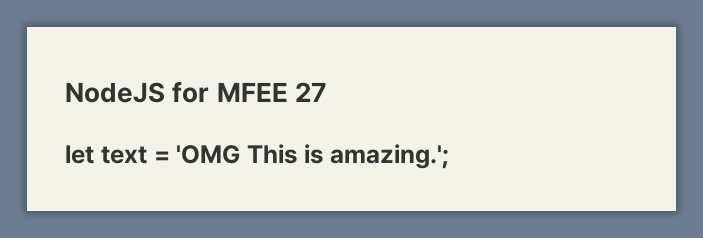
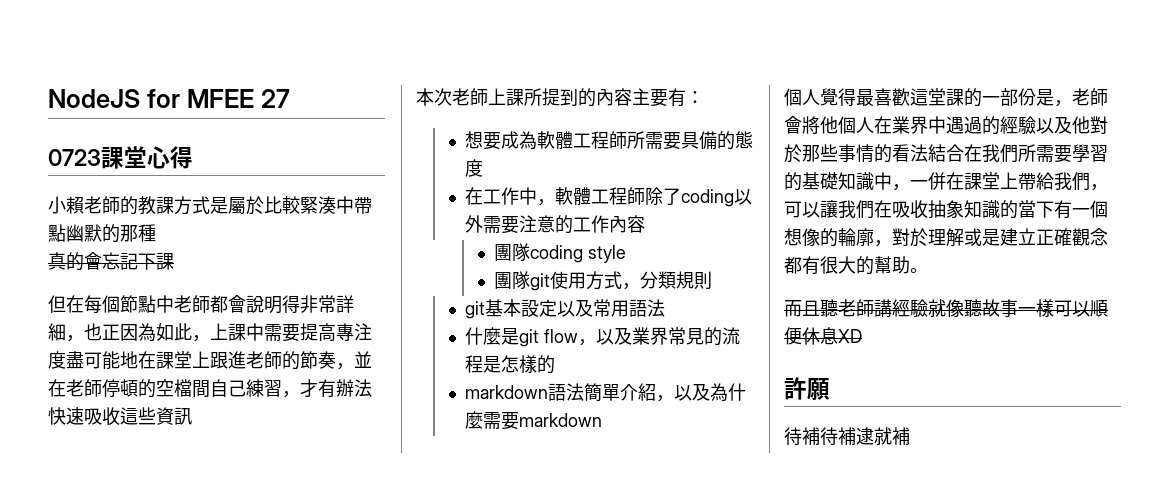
[65,144,449,169] let text = 'OMG This is amazing.'; -> [48,146,193,169] [48,196,372,215] [48,224,156,243] [48,252,174,271] [48,295,354,314] [48,323,372,342] [48,351,372,370] [48,379,372,398] [48,407,192,426] [416,88,704,107] [464,131,753,150] [464,159,483,177] [464,187,752,207] [464,215,645,234] [494,243,627,263] [494,271,713,291] [464,299,665,319] [464,327,740,347] [464,355,555,374] [464,383,746,402] [464,411,602,430] [784,88,1108,107] [784,116,1108,135] [784,144,1108,163] [784,172,1108,191] [784,200,1108,219] [784,228,1108,247] [784,256,928,275] [784,299,1108,318] [784,327,862,345] [784,377,830,400] [784,427,910,446] 0723課堂心得 // 小賴老師的教課方式是屬於比較緊湊中帶點幽默的那種 // 真的會忘記下課 // 但在每個節點中老師都會說明得非常詳細，也正因為如此，上課中需要提高專注度盡可能地在課堂上跟進老師的節奏，並在老師停頓的空檔間自己練習，才有辦法快速吸收這些資訊 // 本次老師上課所提到的內容主要有： // 想要成為軟體工程師所需要具備的態度 // 在工作中，軟體工程師除了coding以外需要注意的工作內容 // 團隊coding style // 團隊git使用方式，分類規則 // git基本設定以及常用語法 // 什麼是git flow，以及業界常見的流程是怎樣的 // markdown語法簡單介紹，以及為什麼需要markdown // 個人覺得最喜歡這堂課的一部份是，老師會將他個人在業界中遇過的經驗以及他對於那些事情的看法結合在我們所需要學習的基礎知識中，一併在課堂上帶給我們，可以讓我們在吸收抽象知識的當下有一個想像的輪廓，對於理解或是建立正確觀念都有很大的幫助。 // 而且聽老師講經驗就像聽故事一樣可以順便休息XD // 許願 // 待補待補逮就補

